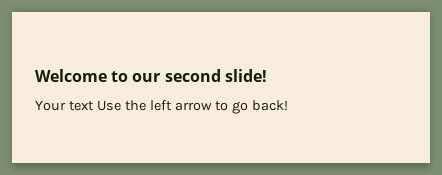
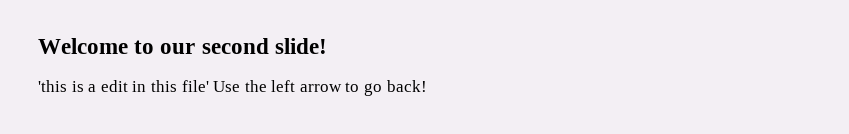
[35,100,94,111] Your text -> [38,80,209,92] 'this is a edit in this file'

